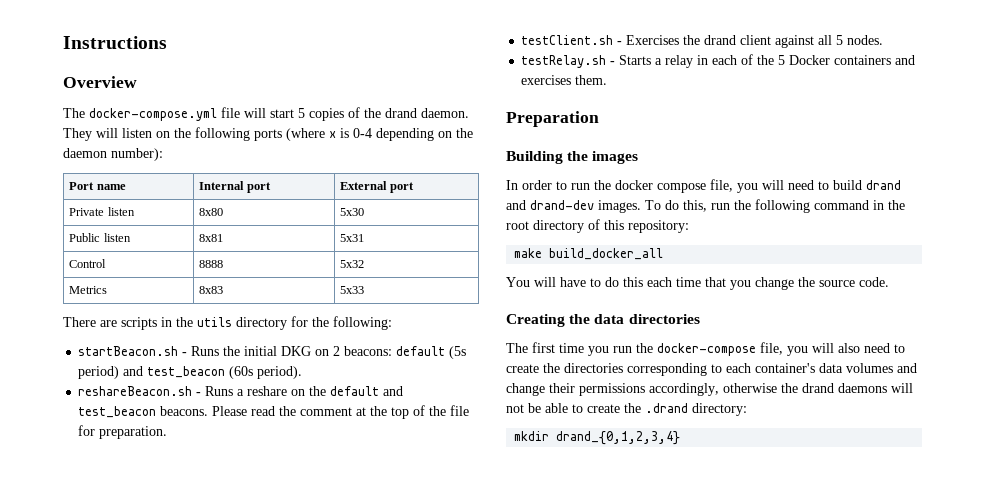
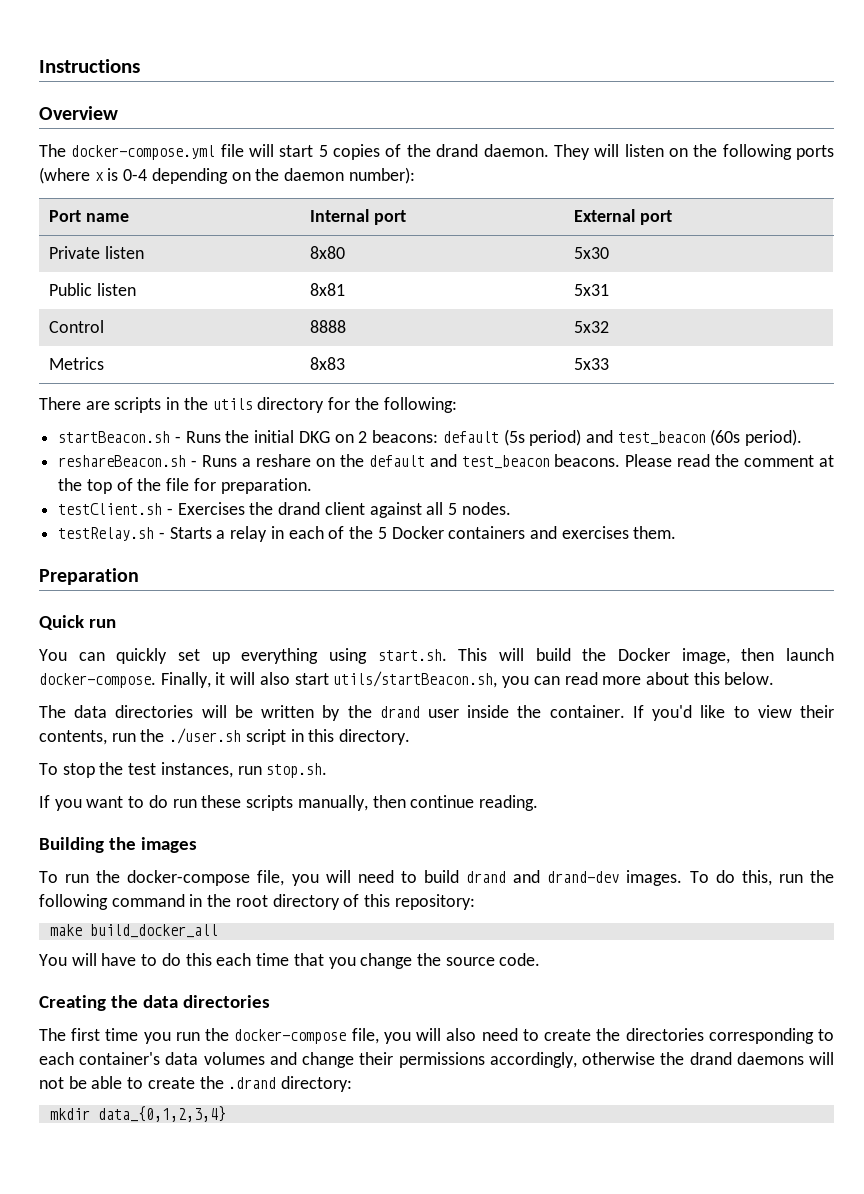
[506,151,639,164] [506,180,706,193] Building the images // In order to run the docker compose -> [39,615,116,630] [39,648,834,664] [39,671,775,688] [39,705,834,721] [39,728,411,745] [39,762,328,778] [39,795,538,811] [39,837,197,853] [39,870,251,886] Quick run // You can quickly set up everything using start.sh. This will build the Docker image, then launch docker-compose. Finally, it will also start utils/startBeacon.sh, you can read more about this below. // The data directories will be written by the drand user inside the container. If you'd like to view their contents, run the ./user.sh script in this directory. // To stop the test instances, run stop.sh. // If you want to do run these scripts manually, then continue reading. // Building the images // To run the docker-compose
[556,431,681,445] drand_{0,1,2,3,4} -> [97,1106,226,1122] data_{0,1,2,3,4}

